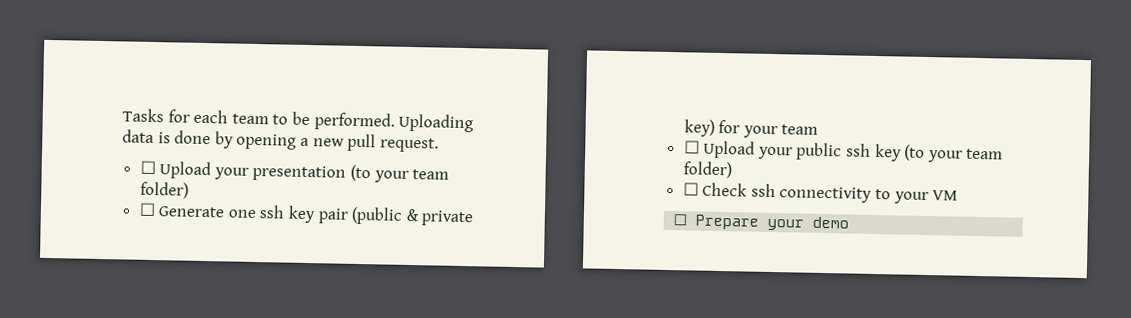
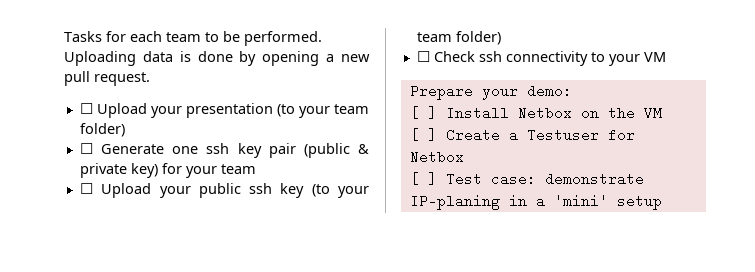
[673,214,688,226] ☐ -> (666, 57) none
[812,216,850,229] demo -> [526,84,572,98] [409,106,662,120] [409,128,635,142] [409,150,464,164] [409,172,644,186] [409,194,662,210] demo: // [ ] Install Netbox on the VM // [ ] Create a Testuser for Netbox // [ ] Test case: demonstrate IP-planing in a 'mini' setup

